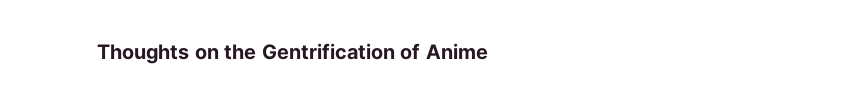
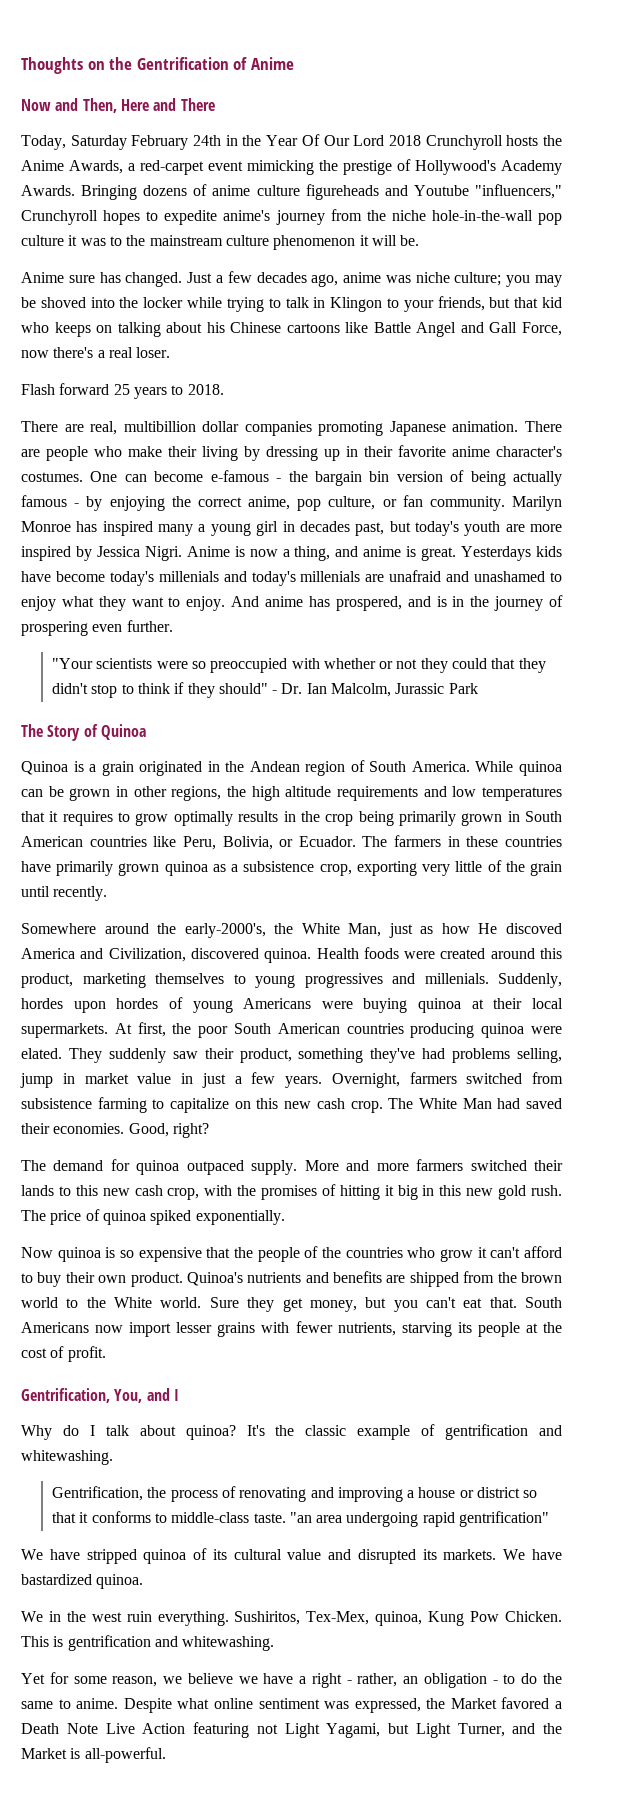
(488, 51) none -> [21,98,215,113] [21,134,562,150] [21,159,562,175] [21,184,562,200] [21,209,563,225] [21,235,420,250] [21,271,562,287] [21,296,562,312] [21,322,563,337] [21,347,171,358] [21,383,224,399] [21,421,562,436] [21,445,562,461] [21,470,562,486] [21,495,563,511] [21,521,562,536] [21,546,563,561] [21,570,563,586] [21,595,564,611] [21,620,173,636] [51,658,546,673] [51,682,478,698] [21,724,146,741] [21,760,563,776] [21,786,562,801] [21,811,562,826] [21,835,562,850] [21,860,562,876] [21,886,108,901] [21,923,563,938] [21,947,562,963] [21,973,562,988] [21,997,563,1013] [21,1022,562,1038] [21,1048,562,1063] [20,1072,563,1088] [21,1097,562,1113] [21,1123,209,1138] [21,1159,563,1175] [21,1184,562,1200] [21,1209,285,1225] [21,1246,563,1262] [21,1271,563,1287] [21,1297,562,1312] [21,1321,562,1337] [21,1346,106,1362] [21,1388,179,1403] [21,1424,562,1440] [21,1450,113,1465] [51,1486,538,1502] [51,1511,550,1527] [21,1548,562,1564] [21,1574,144,1589] [21,1611,563,1626] [21,1635,275,1651] [21,1672,562,1688] [21,1697,562,1713] [21,1722,562,1738] [21,1747,166,1763] // Now and Then, Here and There // Today, Saturday February 24th in the Year Of Our Lord 2018 Crunchyroll hosts the Anime Awards, a red-carpet event mimicking the prestige of Hollywood's Academy Awards. Bringing dozens of anime culture figureheads and Youtube "influencers," Crunchyroll hopes to expedite anime's journey from the niche hole-in-the-wall pop culture it was to the mainstream culture phenomenon it will be. // Anime sure has changed. Just a few decades ago, anime was niche culture; you may be shoved into the locker while trying to talk in Klingon to your friends, but that kid who keeps on talking about his Chinese cartoons like Battle Angel and Gall Force, now there's a real loser. // Flash forward 25 years to 2018. // There are real, multibillion dollar companies promoting Japanese animation. There are people who make their living by dressing up in their favorite anime character's costumes. One can become e-famous - the bargain bin version of being actually famous - by enjoying the correct anime, pop culture, or fan community. Marilyn Monroe has inspired many a young girl in decades past, but today's youth are more inspired by Jessica Nigri. Anime is now a thing, and anime is great. Yesterdays kids have become today's millenials and today's millenials are unafraid and unashamed to enjoy what they want to enjoy. And anime has prospered, and is in the journey of prospering even further. // "Your scientists were so preoccupied with whether or not they could that they didn't stop to think if they should" - Dr. Ian Malcolm, Jurassic Park // The Story of Quinoa // Quinoa is a grain originated in the Andean region of South America. While quinoa can be grown in other regions, the high altitude requirements and low temperatures that it requires to grow optimally results in the crop being primarily grown in South American countries like Peru, Bolivia, or Ecuador. The farmers in these countries have primarily grown quinoa as a subsistence crop, exporting very little of the grain until recently. // Somewhere around the early-2000's, the White Man, just as how He discoved America and Civilization, discovered quinoa. Health foods were created around this product, marketing themselves to young progressives and millenials. Suddenly, hordes upon hordes of young Americans were buying quinoa at their local supermarkets. At first, the poor South American countries producing quinoa were elated. They suddenly saw their product, something they've had problems selling, jump in market value in just a few years. Overnight, farmers switched from subsistence farming to capitalize on this new cash crop. The White Man had saved their economies. Good, right? // The demand for quinoa outpaced supply. More and more farmers switched their lands to this new cash crop, with the promises of hitting it big in this new gold rush. The price of quinoa spiked exponentially. // Now quinoa is so expensive that the people of the countries who grow it can't afford to buy their own product. Quinoa's nutrients and benefits are shipped from the brown world to the White world. Sure they get money, but you can't eat that. South Americans now import lesser grains with fewer nutrients, starving its people at the cost of profit. // Gentrification, You, and I // Why do I talk about quinoa? It's the classic example of gentrification and whitewashing. // Gentrification, the process of renovating and improving a house or district so that it conforms to middle-class taste. "an area undergoing rapid gentrification" // We have stripped quinoa of its cultural value and disrupted its markets. We have bastardized quinoa. // We in the west ruin everything. Sushiritos, Tex-Mex, quinoa, Kung Pow Chicken. This is gentrification and whitewashing. // Yet for some reason, we believe we have a right - rather, an obligation - to do the same to anime. Despite what online sentiment was expressed, the Market favored a Death Note Live Action featuring not Light Yagami, but Light Turner, and the Market is all-powerful.

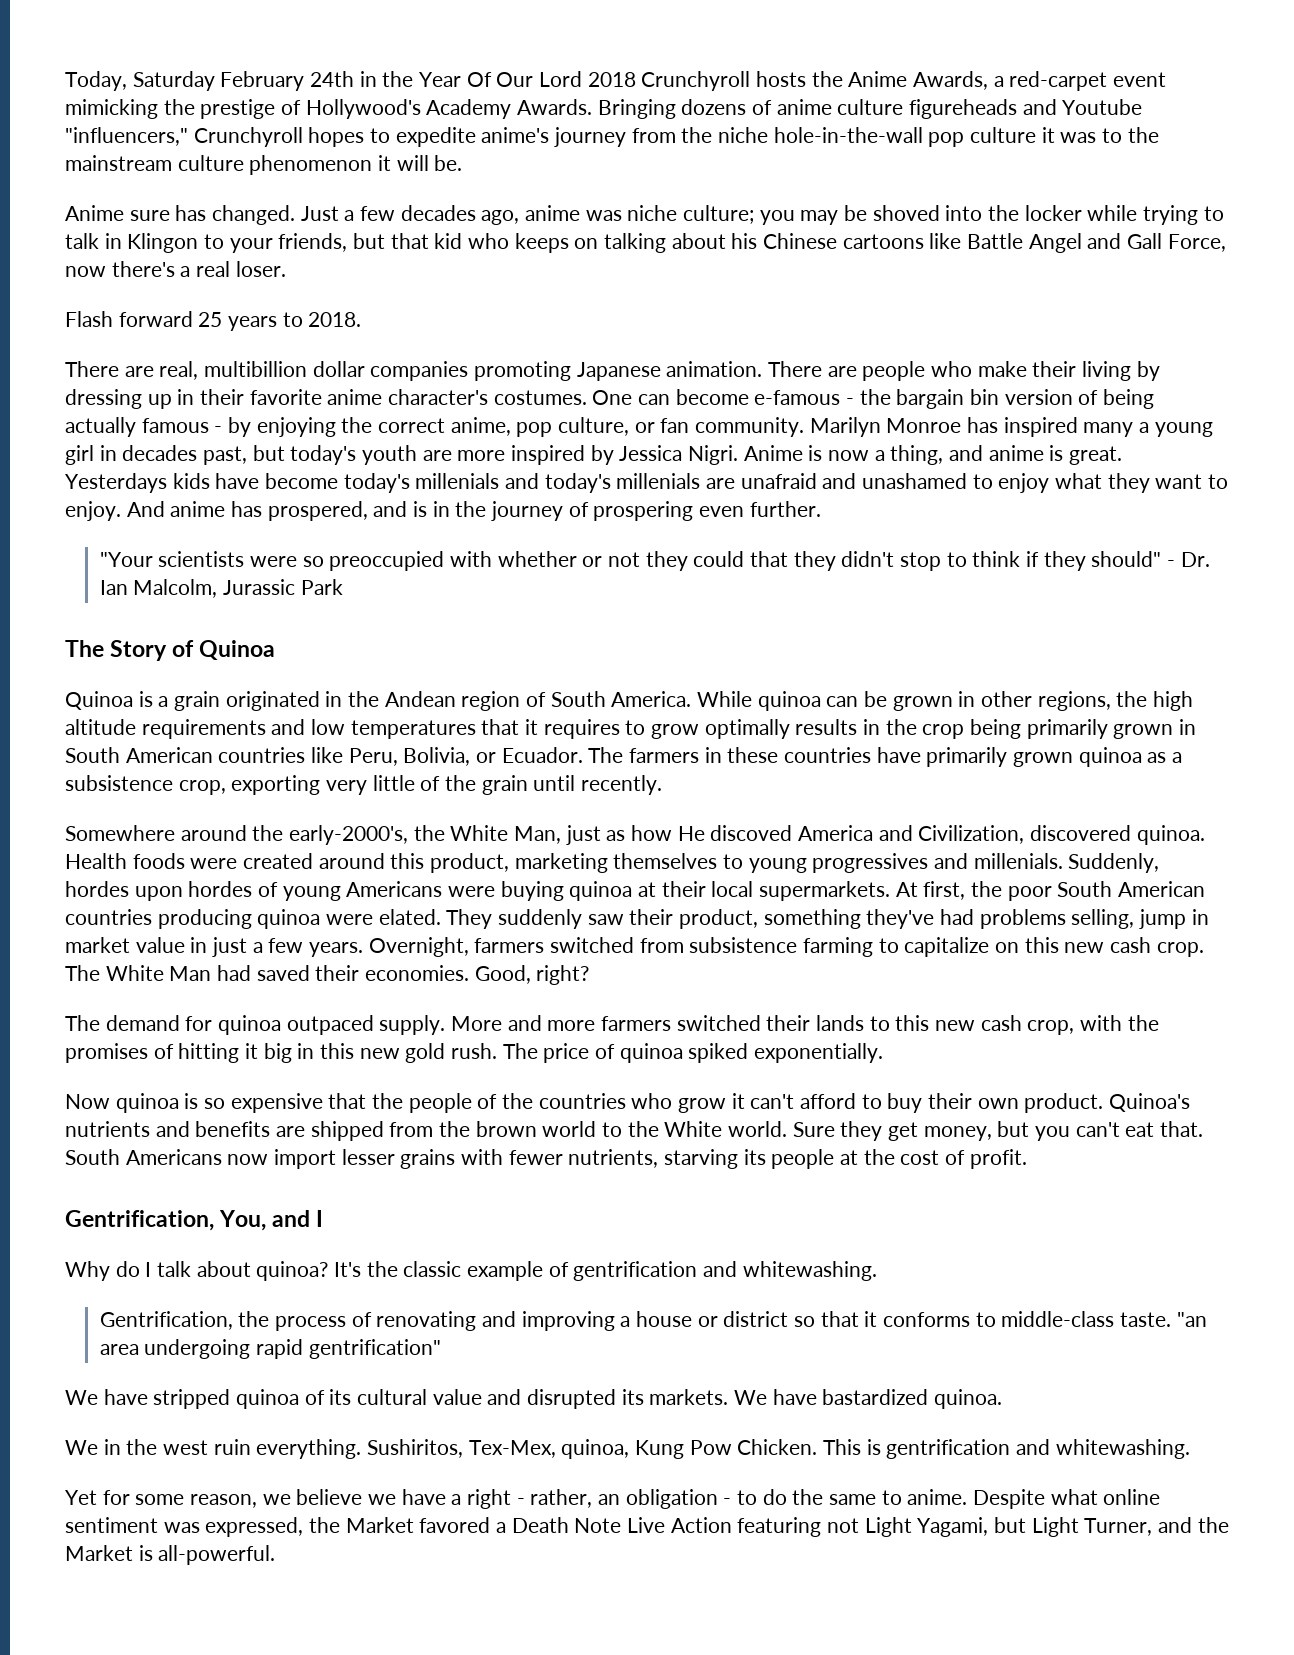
[21,57,294,74] [21,98,215,113] Thoughts on the Gentrification of Anime // Now and Then, Here and There // -> (65, 81) none

